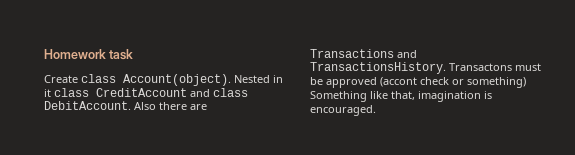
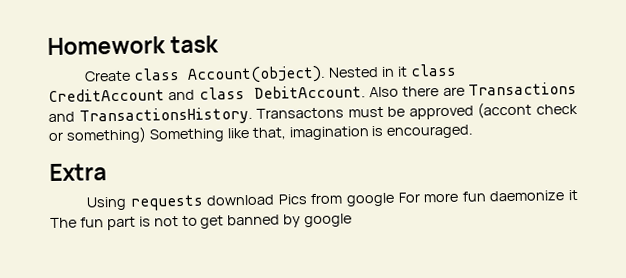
(376, 110) none -> [49,163,107,182] [86,189,578,211] [50,213,353,231] // Extra // Using requests download Pics from google For more fun daemonize it The fun part is not to get banned by google

